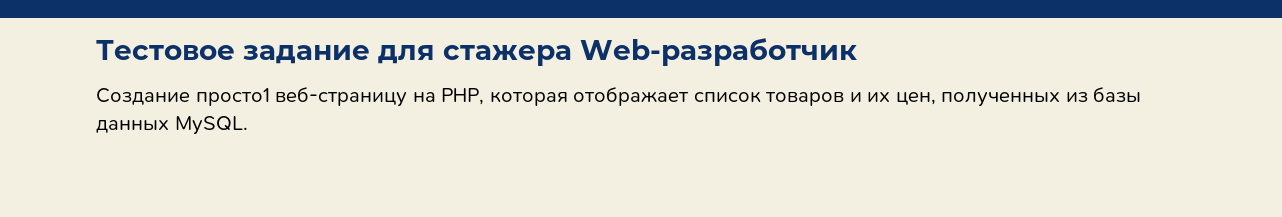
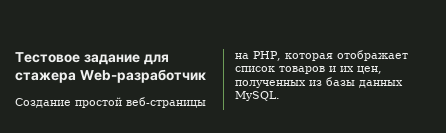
[195,87,408,107] просто1 веб-страницу -> [75,97,206,108] простой веб-страницы

